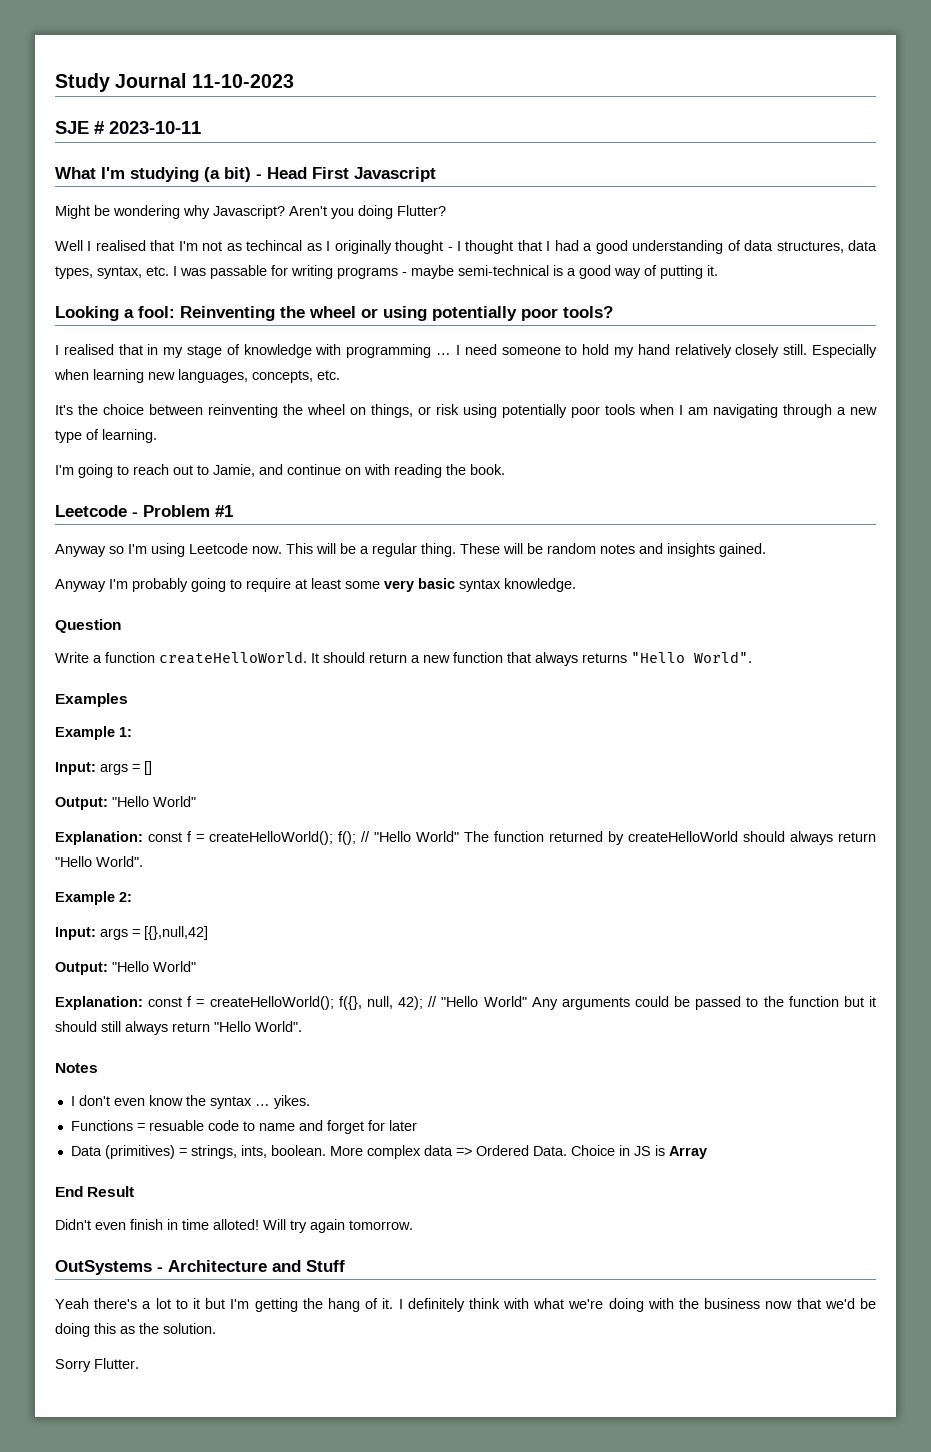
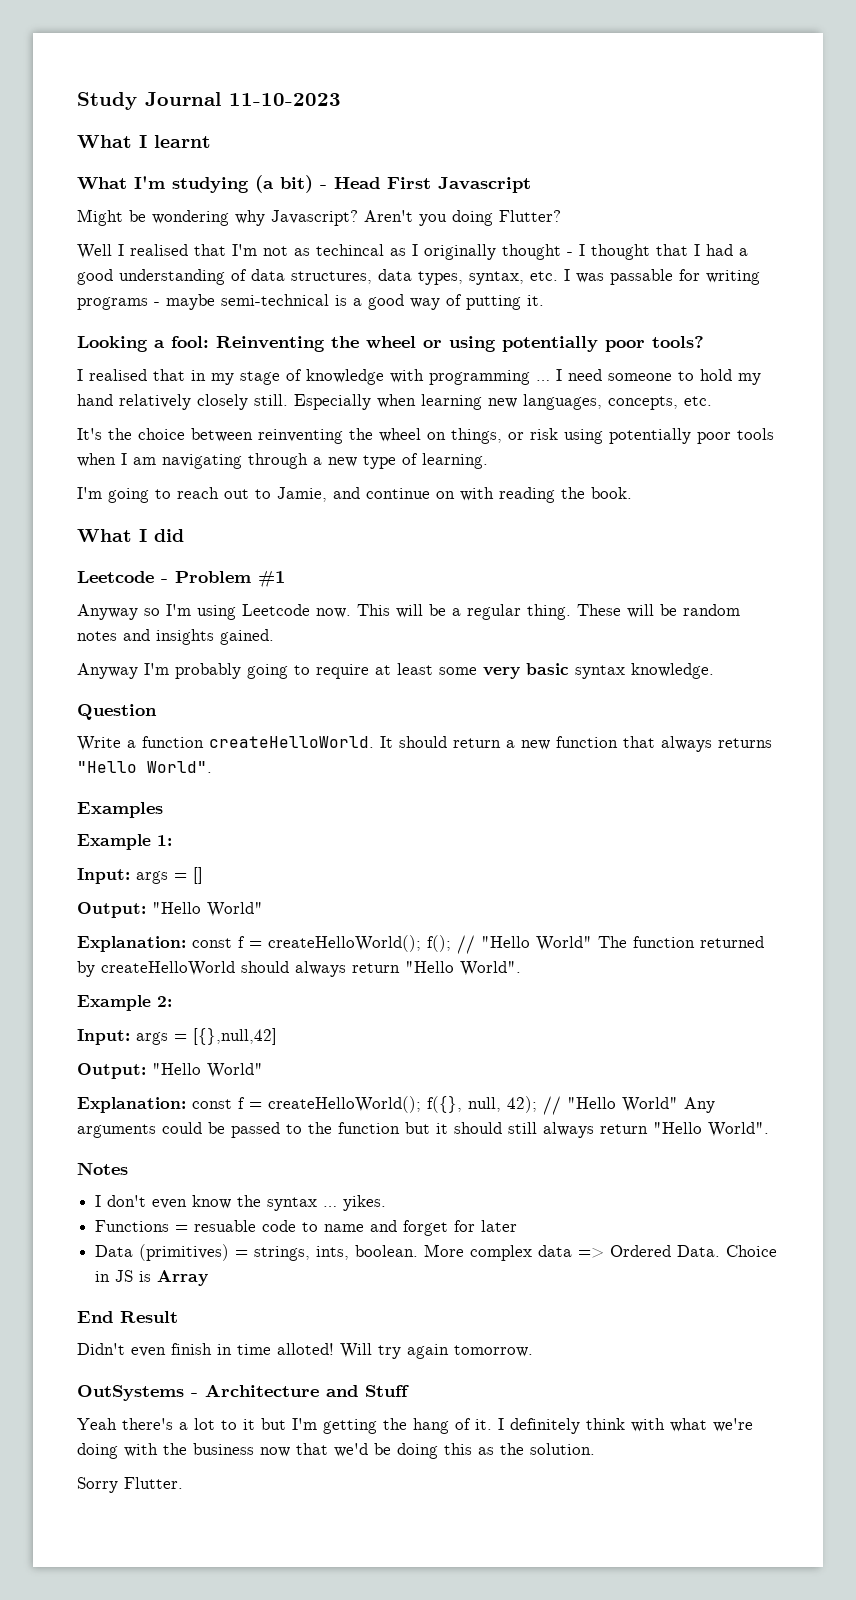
[55,121,201,134] SJE # 2023-10-11 -> [77,135,211,148] What I learnt
(505, 469) none -> [77,529,184,542] // What I did

